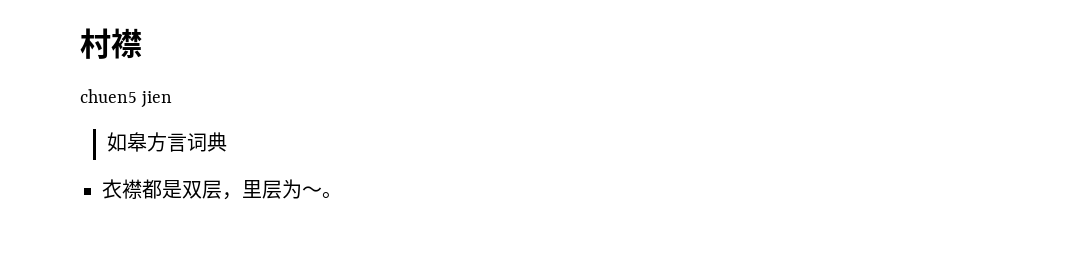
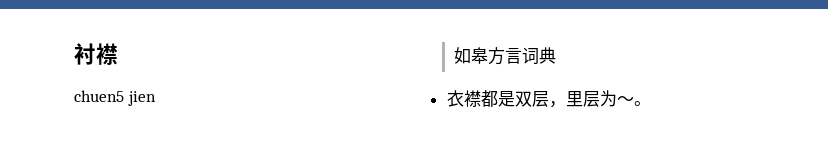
[80,28,111,59] 村 -> [74,43,96,65] 衬

